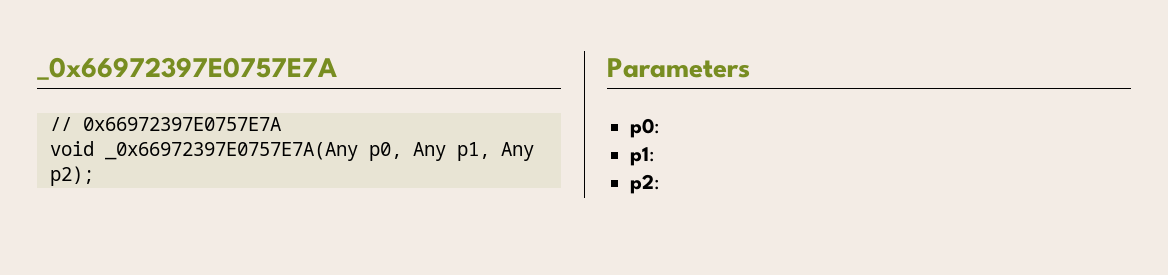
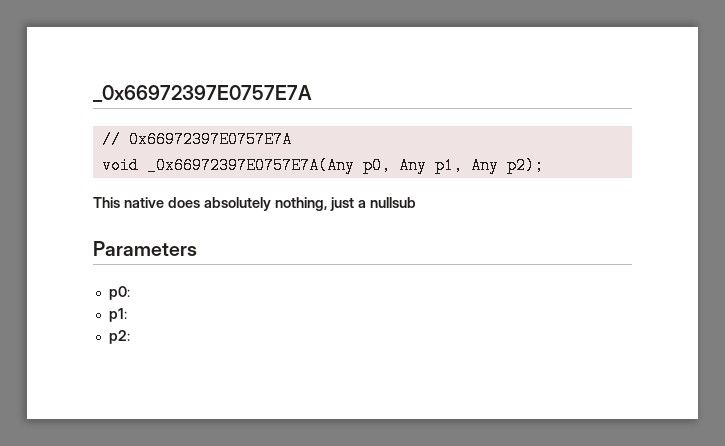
(94, 176) none -> [93,197,416,211] // This native does absolutely nothing, just a nullsub

